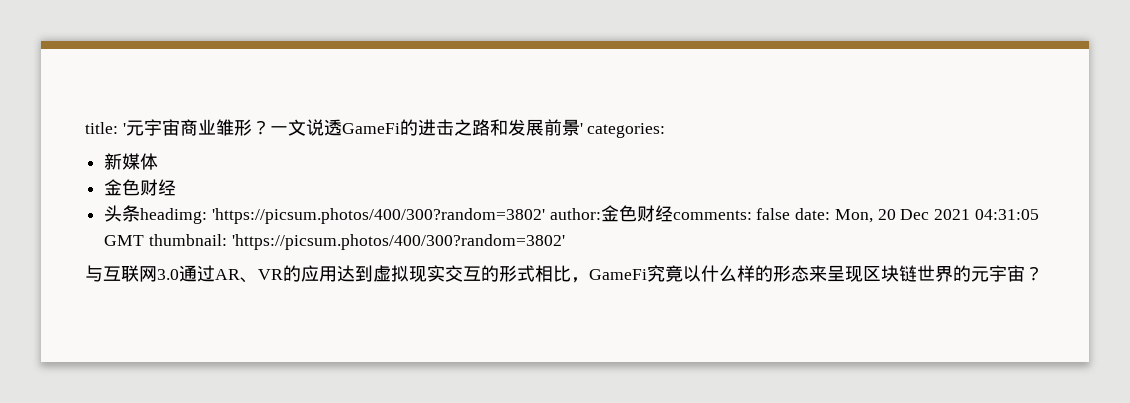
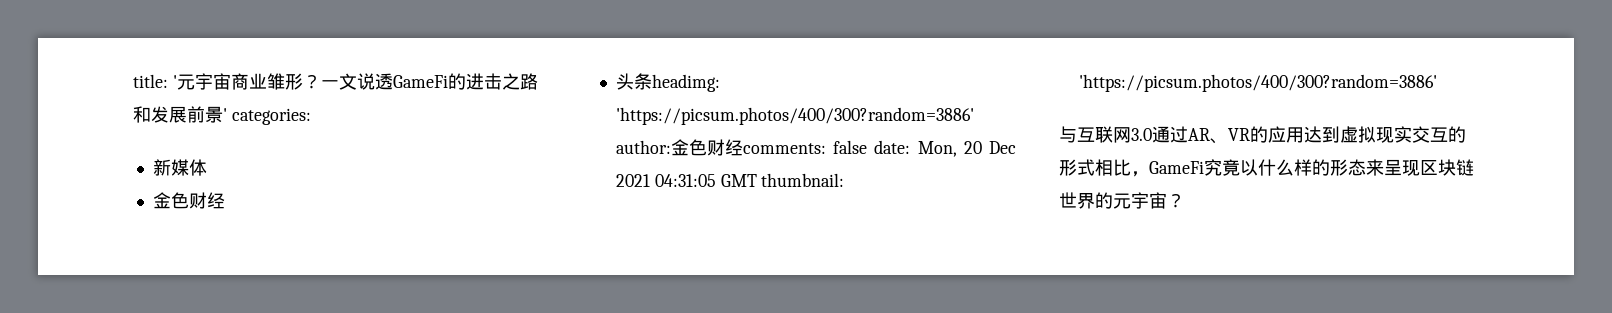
[211,208,545,224] 'https://picsum.photos/400/300?random=3802' -> [615,107,974,125] 'https://picsum.photos/400/300?random=3886'
[231,234,565,250] 'https://picsum.photos/400/300?random=3802' -> [1078,74,1437,92] 'https://picsum.photos/400/300?random=3886'

